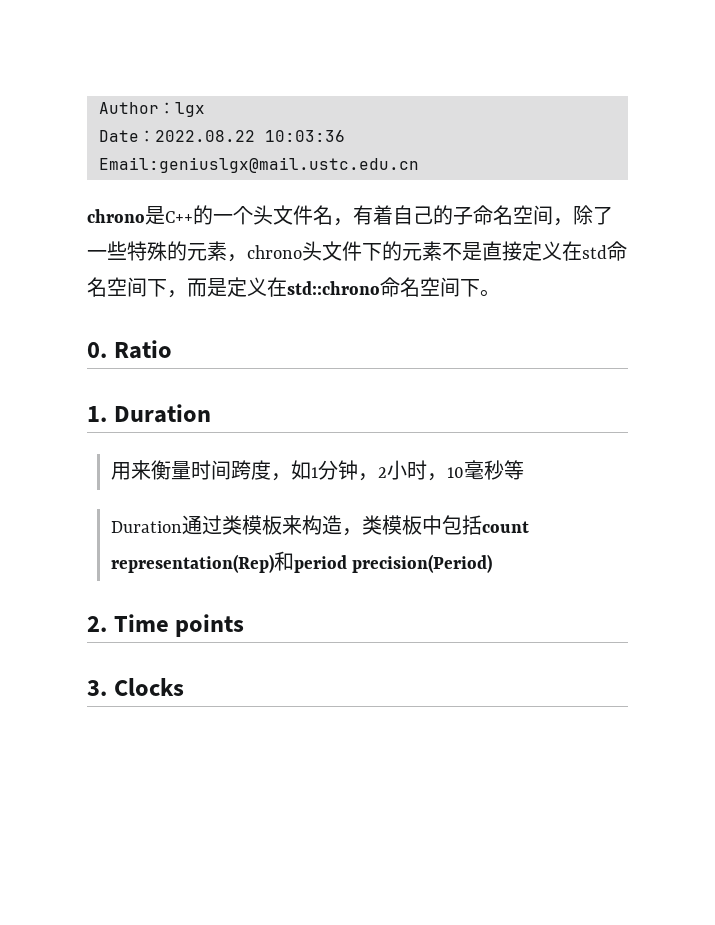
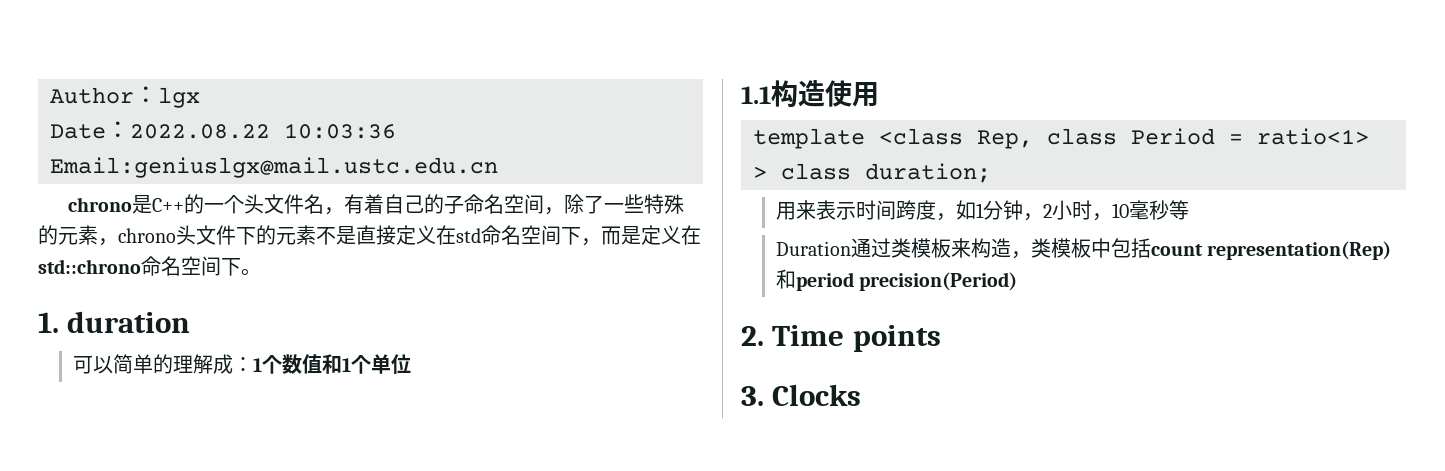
[87,340,172,359] [87,404,211,423] 0. Ratio // 1. Duration -> [38,311,191,333] [73,354,412,374] [741,80,879,108] [753,128,1369,149] [753,163,991,183] 1. duration // 可以简单的理解成：1个数值和1个单位 // 1.1构造使用 // template <class Rep, class Period = ratio<1> > class duration;
[150,460,191,480] 衡量 -> [816,200,857,220] 表示

